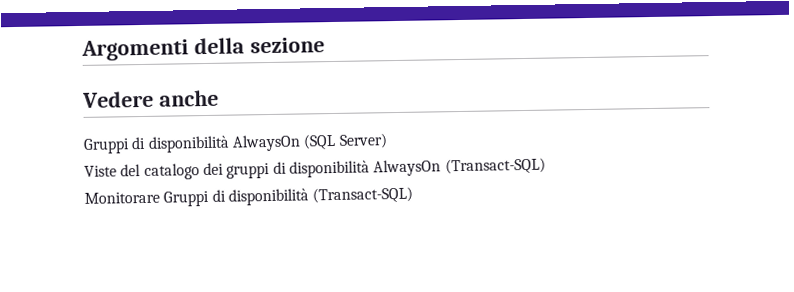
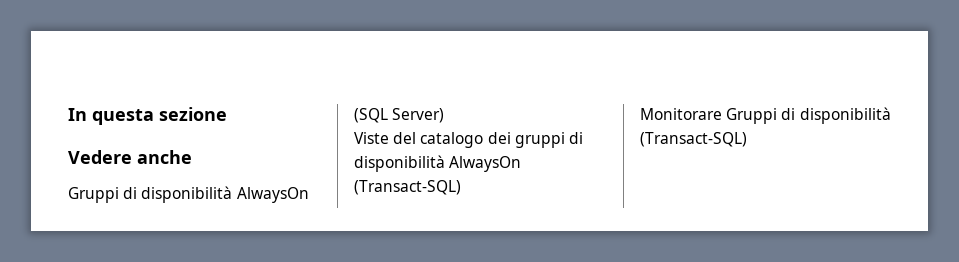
[81,37,245,61] Argomenti della -> [68,108,154,125] In questa

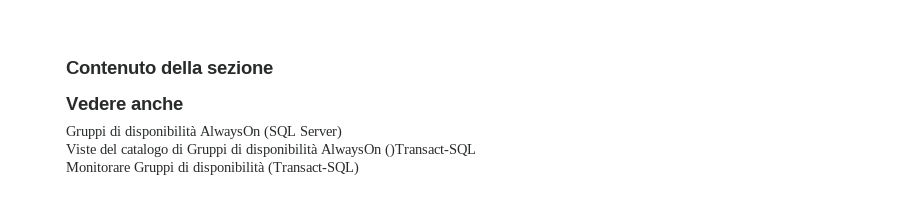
[68,108,154,125] In questa -> [66,61,203,74] Contenuto della
[487,132,583,148] [354,155,522,172] [354,180,461,195] dei gruppi di disponibilità AlwaysOn (Transact-SQL) -> [172,143,476,158] di Gruppi di disponibilità AlwaysOn ()Transact-SQL

